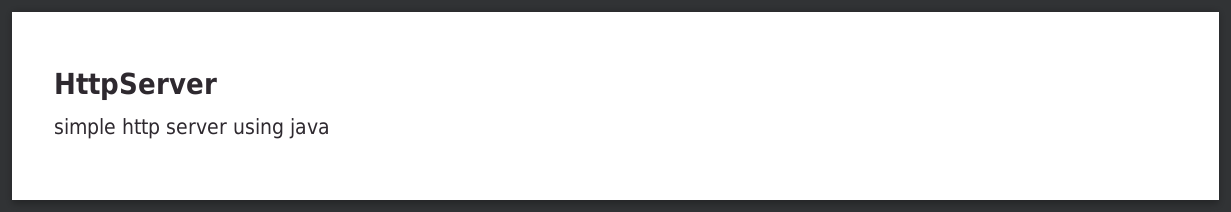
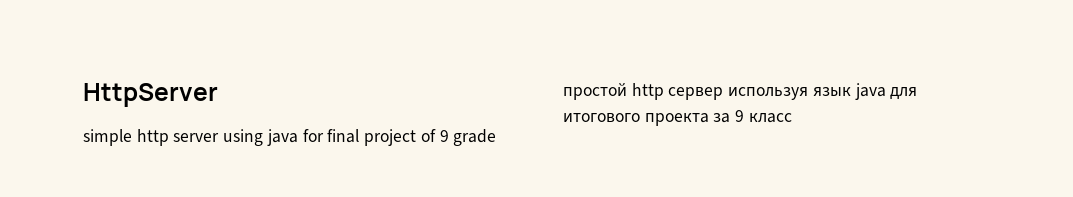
(330, 128) none -> [302,129,497,146] [563,83,918,100] [563,110,792,126] for final project of 9 grade простой http сервер используя язык java для итогового проекта за 9 класс

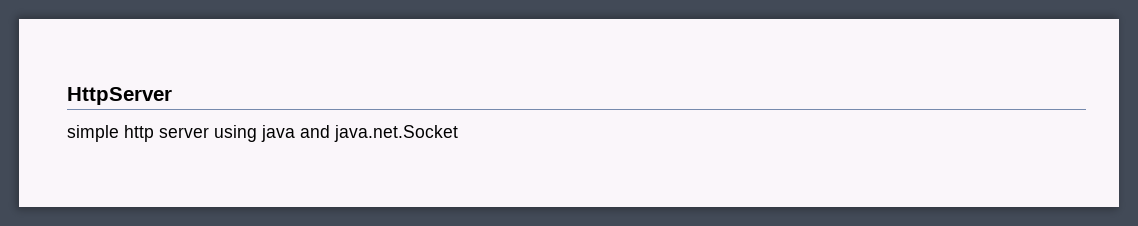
[302,129,497,146] [563,83,918,100] [563,110,792,126] for final project of 9 grade простой http сервер используя язык java для итогового проекта за 9 класс -> [300,125,458,142] and java.net.Socket

